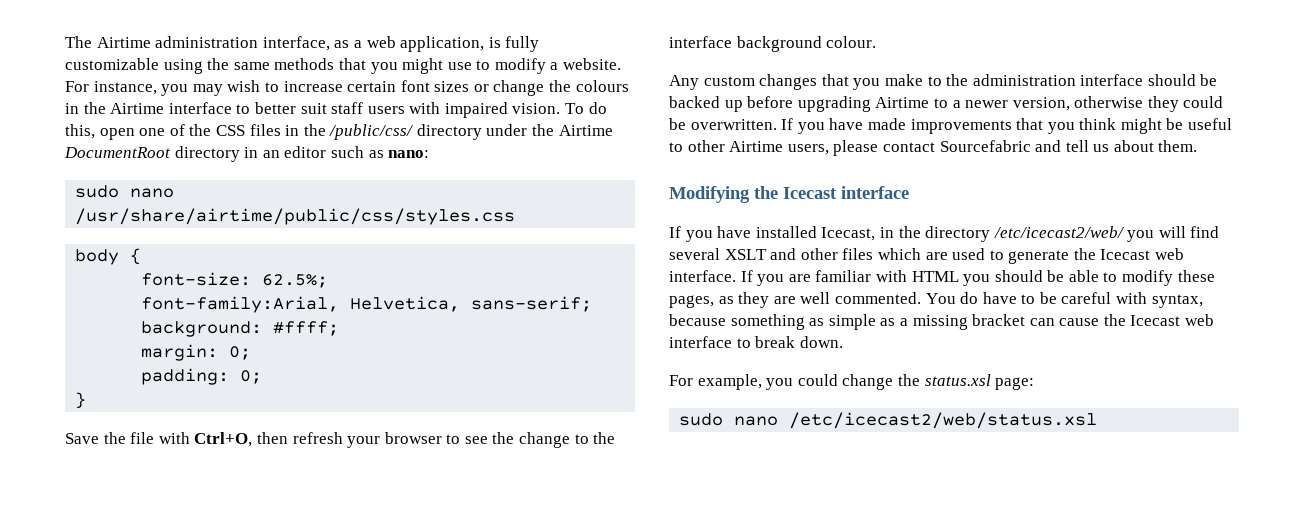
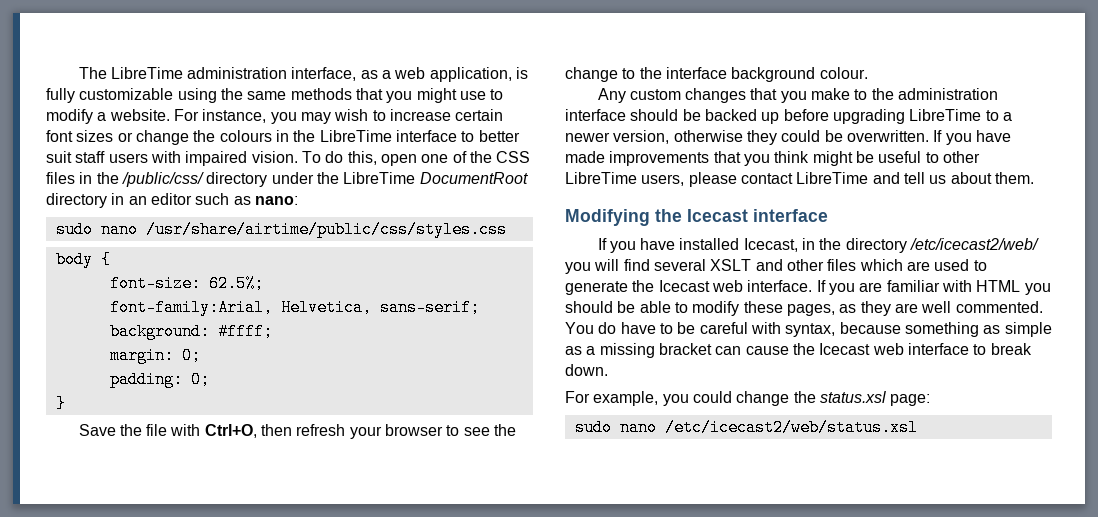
[96,37,151,48] Airtime -> [110,67,183,79] LibreTime
[110,103,165,114] Airtime -> [319,130,392,142] LibreTime
[558,125,613,136] Airtime -> [343,172,416,184] LibreTime
[875,97,930,108] Airtime -> [909,109,982,121] LibreTime
[729,141,784,152] Airtime -> [565,172,637,184] LibreTime
[939,140,1031,152] Sourcefabric -> [796,172,869,184] LibreTime

